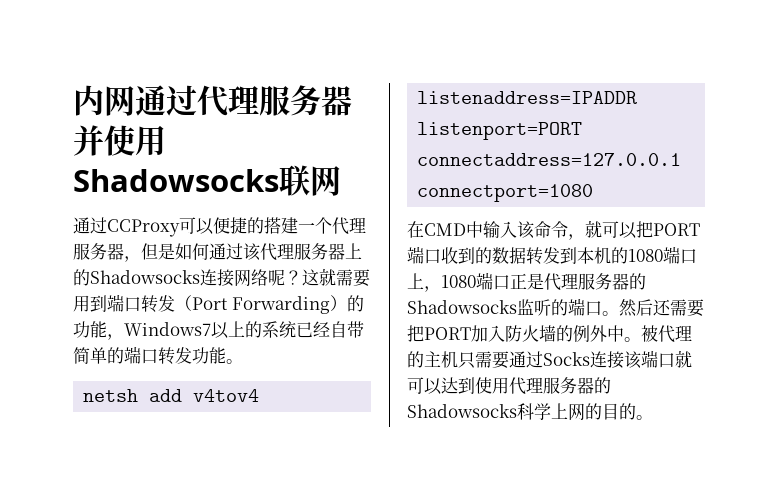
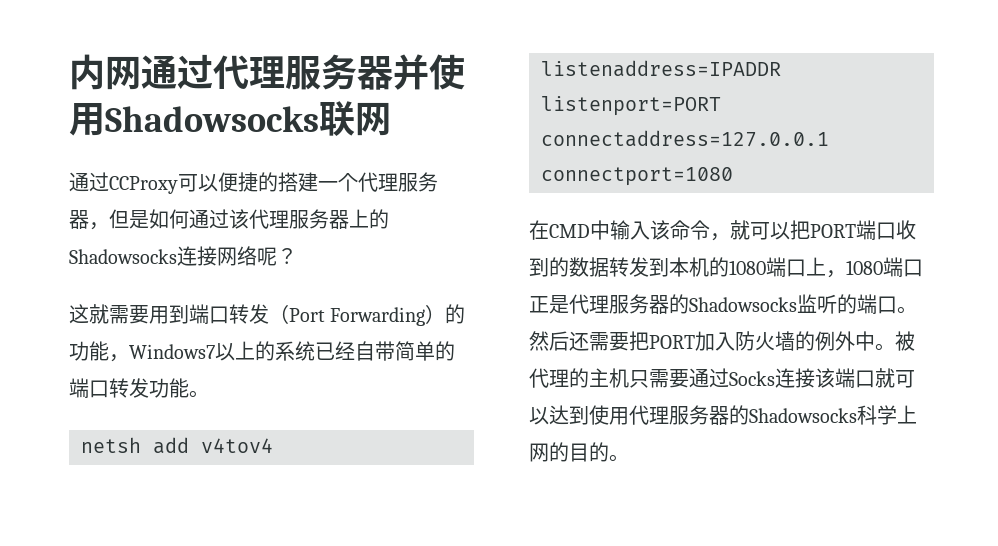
(302, 277) none -> (297, 256) //

